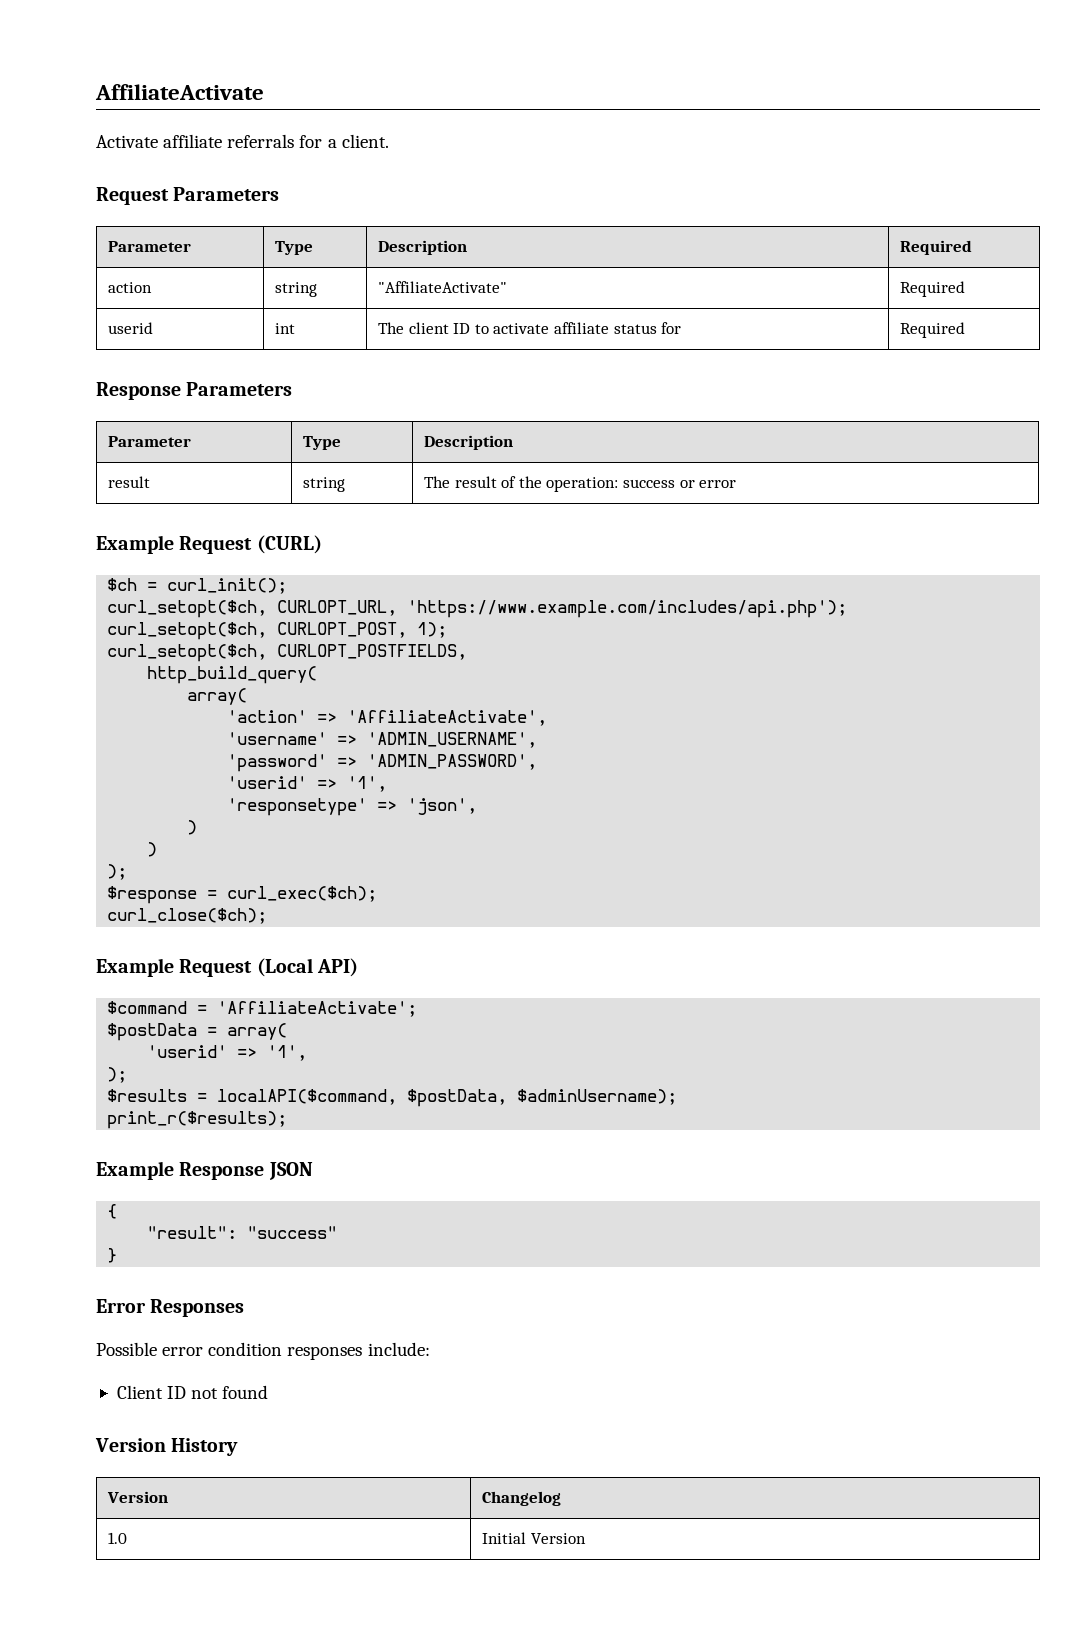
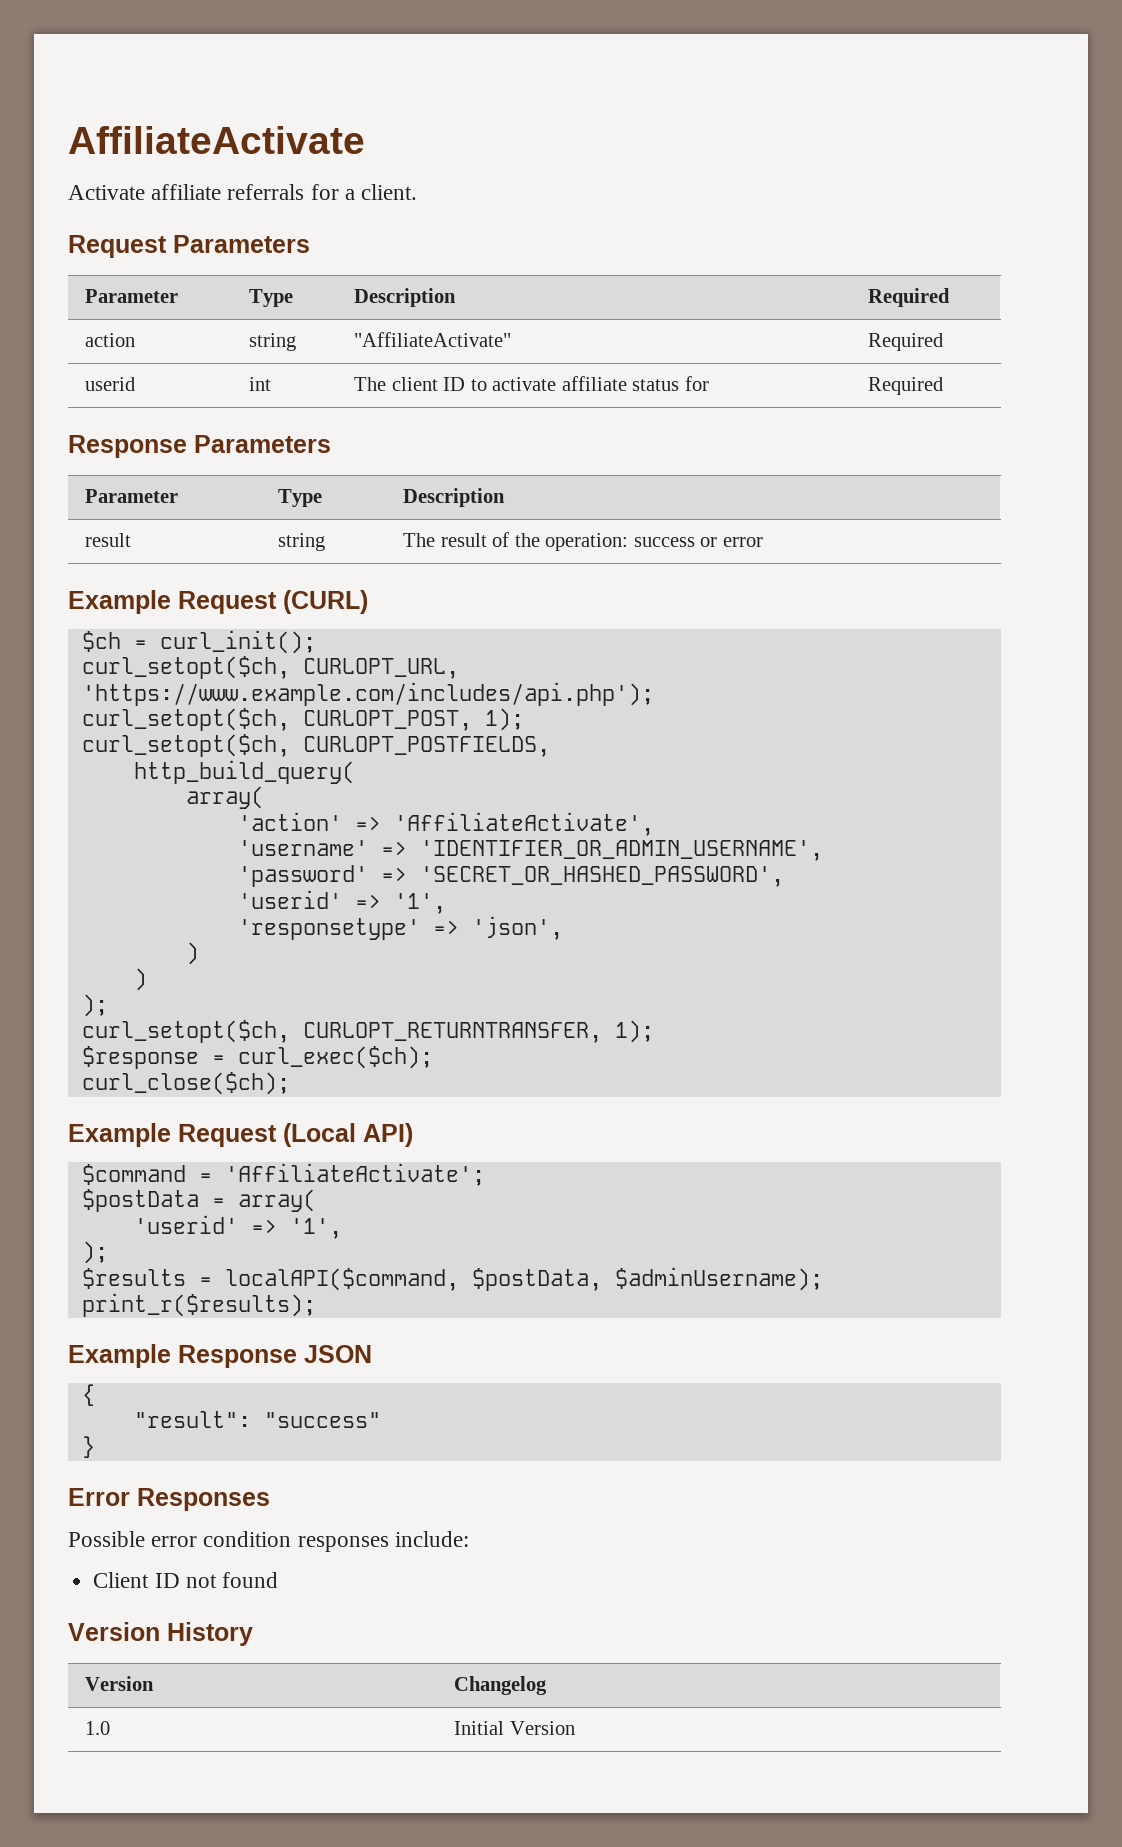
[367,732,538,748] 'ADMIN_USERNAME', -> [419,840,823,861] 'IDENTIFIER_OR_ADMIN_USERNAME',
[367,754,538,770] 'ADMIN_PASSWORD', -> [419,866,784,887] 'SECRET_OR_HASHED_PASSWORD',
(128, 872) none -> [81,1020,654,1043] // curl_setopt($ch, CURLOPT_RETURNTRANSFER, 1);

